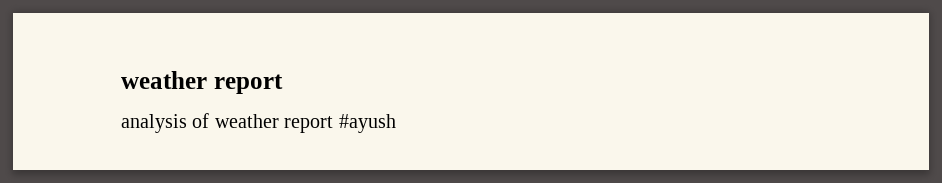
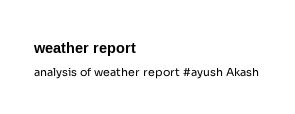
(396, 123) none -> [226,67,259,77] Akash

